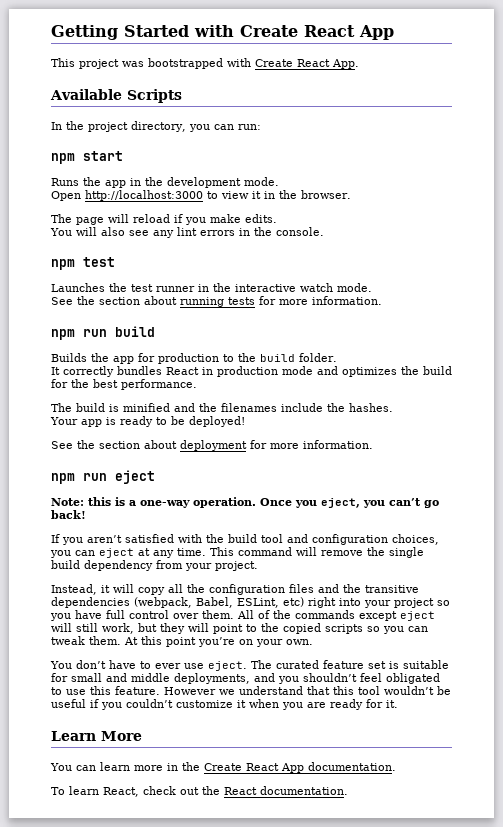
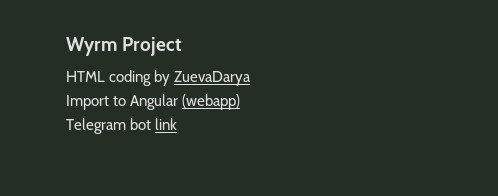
[51,25,394,40] [51,58,359,69] [50,89,182,103] [51,121,261,132] [51,151,123,164] [51,177,279,188] [51,190,351,201] [51,214,277,225] [50,227,324,238] [51,257,115,270] [51,283,372,292] [51,296,382,307] [51,326,155,340] [51,353,337,364] [51,366,452,377] [51,379,197,390] [51,403,393,412] [50,416,245,427] [51,440,373,451] [51,470,155,484] [51,497,439,508] [51,510,86,519] [51,534,439,545] [50,547,424,558] [51,560,258,571] [51,584,419,595] [51,597,450,608] [50,610,435,621] [51,623,428,634] [51,636,313,647] [50,660,449,671] [51,673,440,684] [51,686,451,695] [51,699,398,710] [51,731,142,741] [50,762,396,773] [51,786,348,797] Getting Started with Create React App // This project was bootstrapped with Create React App. // Available Scripts // In the project directory, you can run: // npm start // Runs the app in the development mode. // Open http://localhost:3000 to view it in the browser. // The page will reload if you make edits. // You will also see any lint errors in the console. // npm test // Launches the test runner in the interactive watch mode. // See the section about running tests for more information. // npm run build // Builds the app for production to the build folder. // It correctly bundles React in production mode and optimizes the build for the best performance. // The build is minified and the filenames include the hashes. // Your app is ready to be deployed! // See the section about deployment for more information. // npm run eject // Note: this is a one-way operation. Once you eject, you can’t go back! // If you aren’t satisfied with the build tool and configuration choices, you can eject at any time. This command will remove the single build dependency from your project. // Instead, it will copy all the configuration files and the transitive dependencies (webpack, Babel, ESLint, etc) right into your project so you have full control over them. All of the commands except eject will still work, but they will point to the copied scripts so you can tweak them. At this point you’re on your own. // You don’t have to ever use eject. The curated feature set is suitable for small and middle deployments, and you shouldn’t feel obligated to use this feature. However we understand that this tool wouldn’t be useful if you couldn’t customize it when you are ready for it. // Learn More // You can learn more in the Create React App documentation. // To learn React, check out the React documentation. -> [66,37,183,56] [66,70,252,86] [66,94,241,110] [66,118,178,134] Wyrm Project // HTML coding by ZuevaDarya // Import to Angular (webapp) // Telegram bot link

